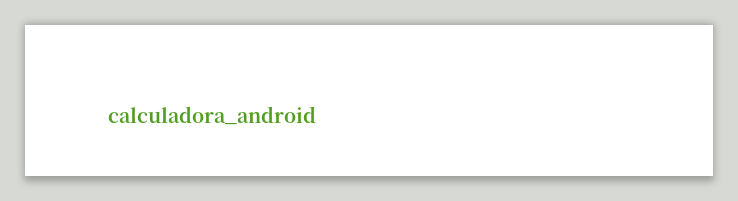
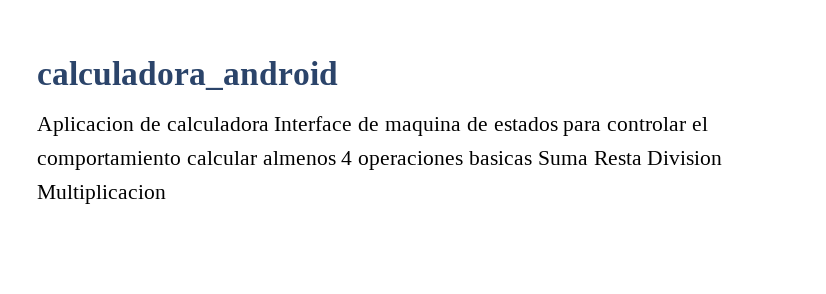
(316, 115) none -> [37,116,709,136] [37,151,723,170] [37,185,166,204] // Aplicacion de calculadora Interface de maquina de estados para controlar el comportamiento calcular almenos 4 operaciones basicas Suma Resta Division Multiplicacion

